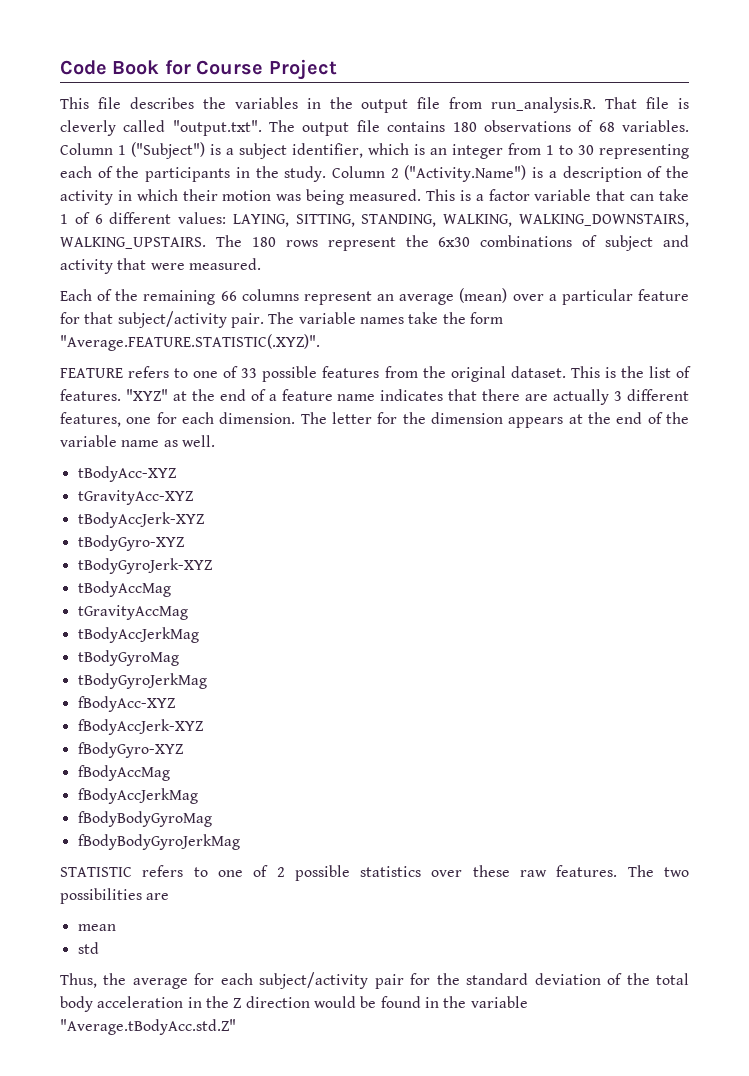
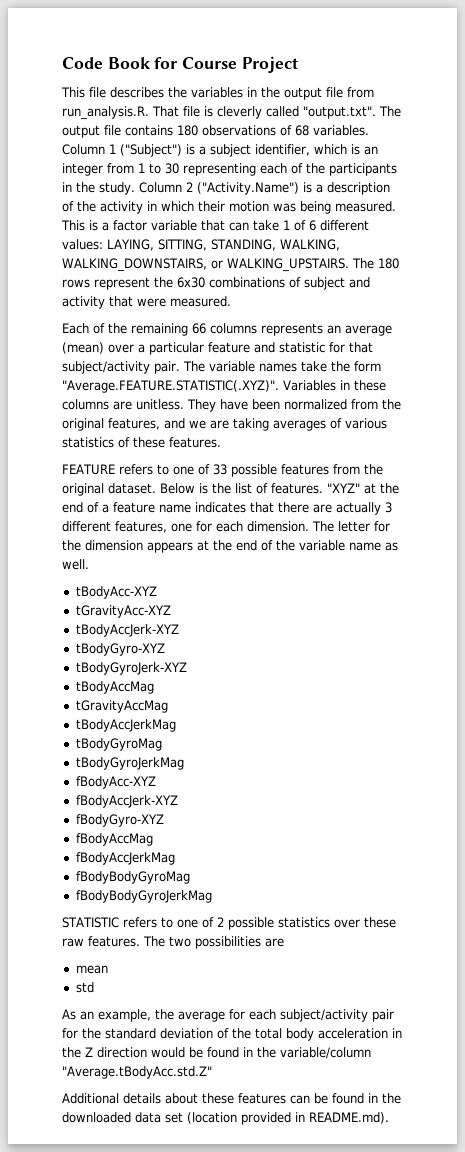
(689, 220) none -> [211,260,223,269] or
[303,291,372,305] represent -> [261,323,323,336] represents
(689, 295) none -> [254,342,325,353] and statistic
(320, 342) none -> [283,380,386,391] [62,399,401,412] [62,418,387,431] [62,437,221,448] Variables in these columns are unitless. They have been normalized from the original features, and we are taking averages of various statistics of these features.
[570,366,600,378] This -> [160,483,195,494] Below
[60,973,97,988] Thus, -> [62,1009,151,1022] As an example,
[470,996,528,1008] variable -> [280,1047,371,1059] variable/column
(236, 1027) none -> [62,1093,401,1104] [62,1112,389,1125] // Additional details about these features can be found in the downloaded data set (location provided in README.md).

